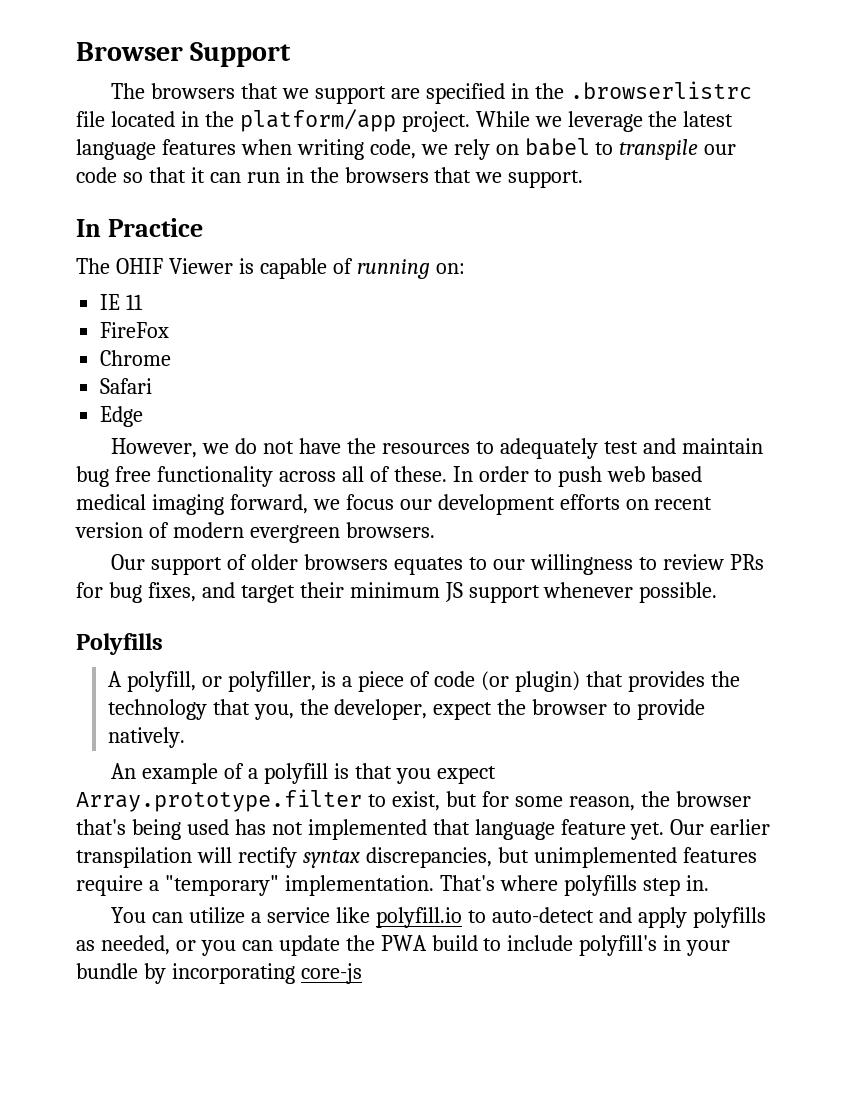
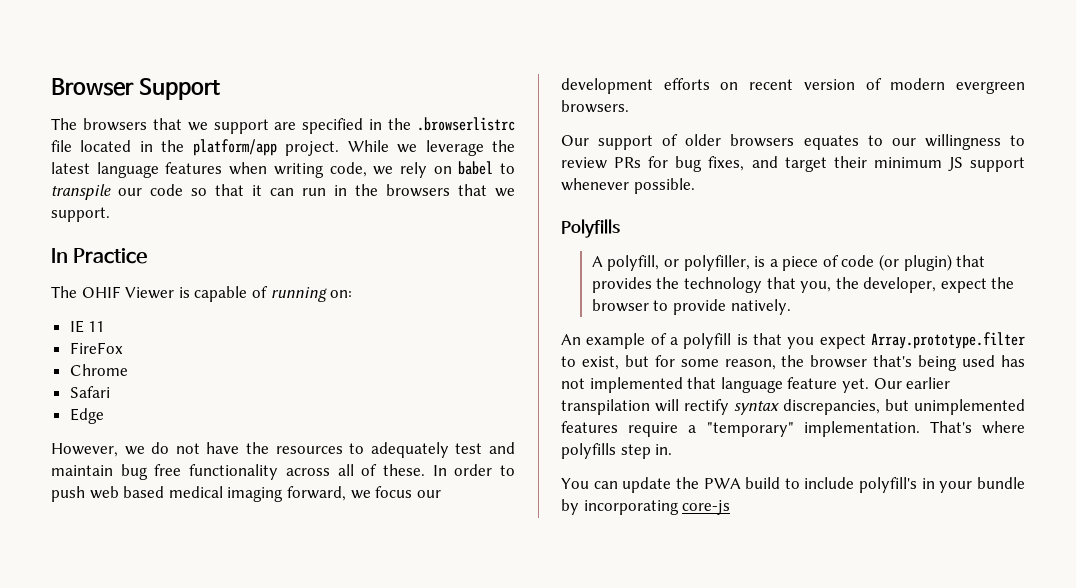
[189,907,766,928] [76,935,273,956] utilize a service like polyfill.io to auto-detect and apply polyfills as needed, or you can -> (618, 485) none

